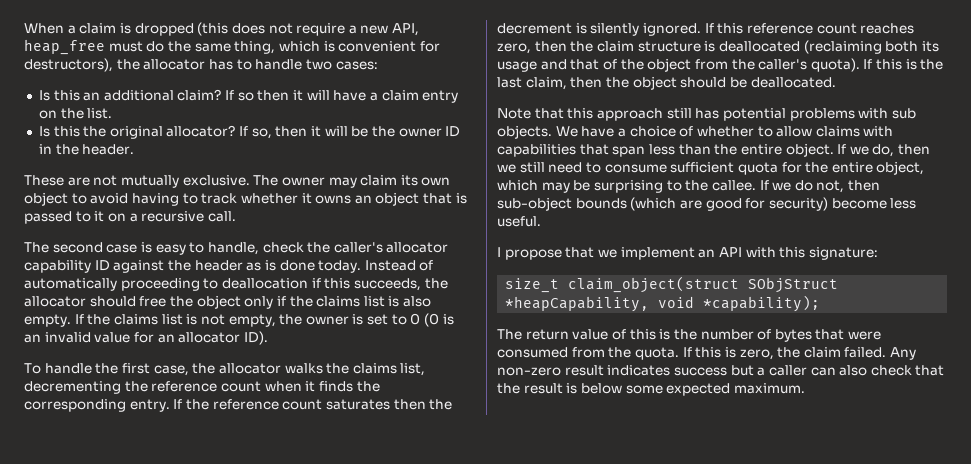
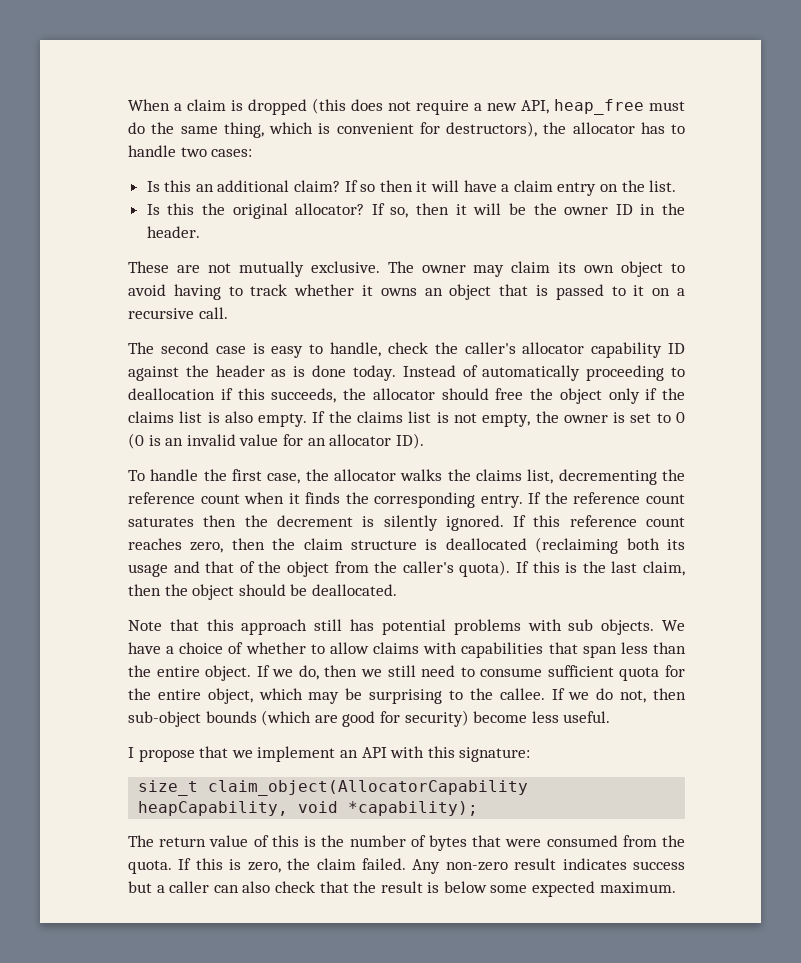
[568,276,839,293] [505,296,650,312] claim_object(struct SObjStruct *heapCapability, -> [208,780,529,796] [138,801,289,816] claim_object(AllocatorCapability heapCapability,

